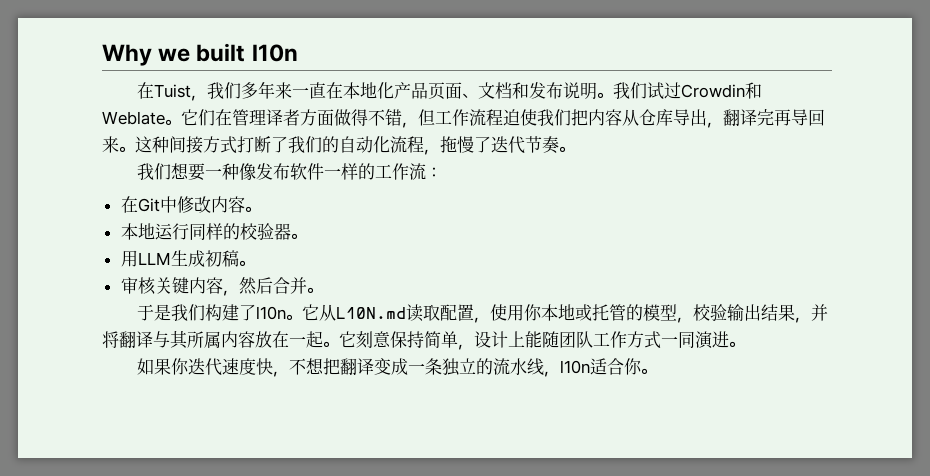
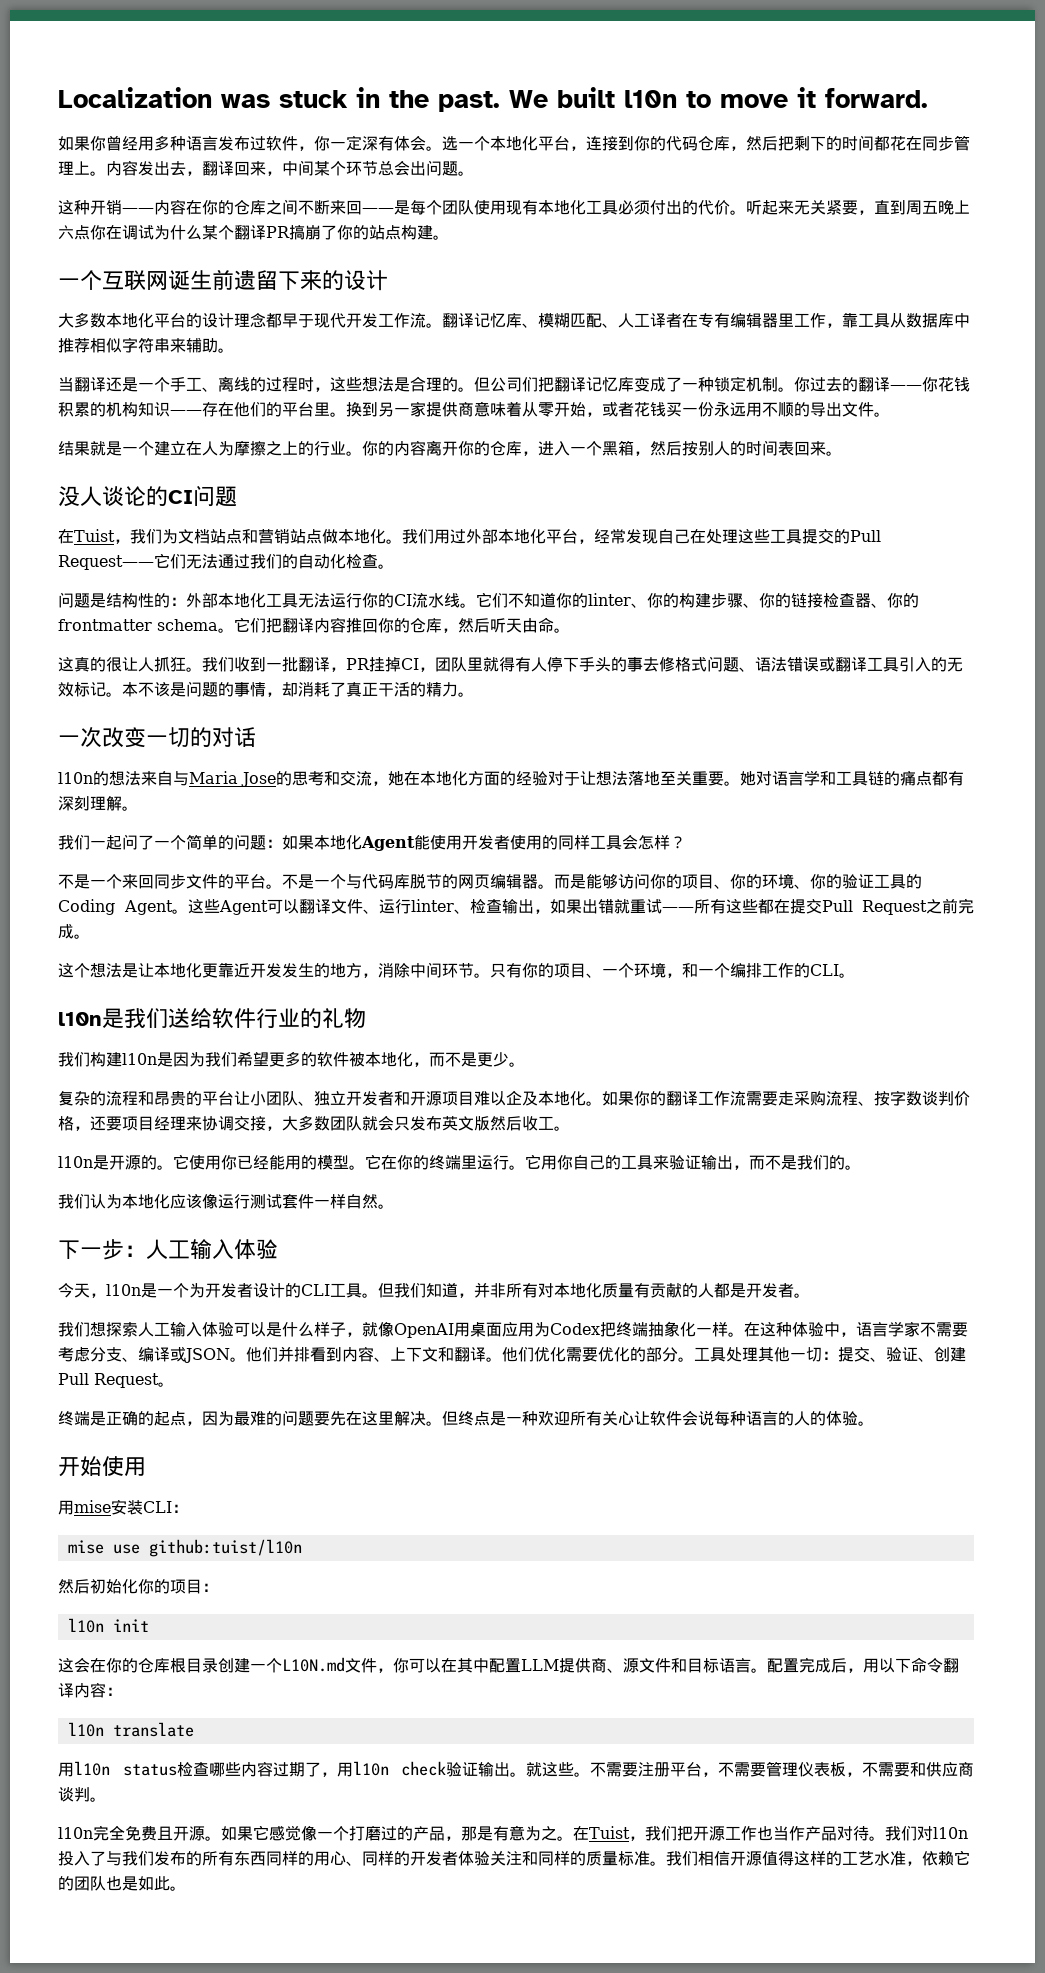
[102,43,298,66] [137,81,763,101] [102,109,825,128] [102,136,575,155] [137,163,443,181] [120,196,261,213] [120,223,307,240] [120,250,255,267] [120,277,323,296] [137,304,829,323] [102,330,745,350] [137,358,643,377] Why we built l10n // 在Tuist，我们多年来一直在本地化产品页面、文档和发布说明。我们试过Crowdin和Weblate。它们在管理译者方面做得不错，但工作流程迫使我们把内容从仓库导出，翻译完再导回来。这种间接方式打断了我们的自动化流程，拖慢了迭代节奏。 // 我们想要一种像发布软件一样的工作流： // 在Git中修改内容。 // 本地运行同样的校验器。 // 用LLM生成初稿。 // 审核关键内容，然后合并。 // 于是我们构建了l10n。它从L10N.md读取配置，使用你本地或托管的模型，校验输出结果，并将翻译与其所属内容放在一起。它刻意保持简单，设计上能随团队工作方式一同演进。 // 如果你迭代速度快，不想把翻译变成一条独立的流水线，l10n适合你 -> [58,87,928,112] [58,135,970,151] [58,160,474,176] [58,199,970,215] [58,225,449,240] [58,269,388,291] [58,312,970,328] [58,337,234,353] [58,376,970,392] [58,401,890,417] [58,440,842,456] [58,485,237,507] [58,529,881,544] [58,553,394,570] [58,592,919,608] [58,617,570,633] [58,656,963,672] [58,681,474,697] [58,727,256,748] [58,770,964,787] [58,796,138,811] [58,834,686,851] [58,873,922,889] [58,898,974,915] [58,924,90,939] [58,962,855,978] [58,1008,366,1029] [58,1051,525,1067] [58,1090,970,1106] [58,1115,570,1131] [58,1154,861,1170] [58,1194,394,1209] [58,1239,278,1260] [58,1282,810,1298] [58,1321,968,1338] [58,1346,966,1363] [58,1373,174,1388] [58,1410,874,1426] [58,1456,146,1477] [58,1499,188,1515] [67,1539,302,1557] [58,1579,218,1594] [67,1618,149,1633] [58,1657,959,1673] [58,1682,122,1698] [67,1722,194,1737] [58,1761,974,1777] [58,1787,106,1802] [58,1825,968,1841] [58,1850,970,1866] [58,1876,170,1891] Localization was stuck in the past. We built l10n to move it forward. // 如果你曾经用多种语言发布过软件，你一定深有体会。选一个本地化平台，连接到你的代码仓库，然后把剩下的时间都花在同步管理上。内容发出去，翻译回来，中间某个环节总会出问题。 // 这种开销——内容在你的仓库之间不断来回——是每个团队使用现有本地化工具必须付出的代价。听起来无关紧要，直到周五晚上六点你在调试为什么某个翻译PR搞崩了你的站点构建。 // 一个互联网诞生前遗留下来的设计 // 大多数本地化平台的设计理念都早于现代开发工作流。翻译记忆库、模糊匹配、人工译者在专有编辑器里工作，靠工具从数据库中推荐相似字符串来辅助。 // 当翻译还是一个手工、离线的过程时，这些想法是合理的。但公司们把翻译记忆库变成了一种锁定机制。你过去的翻译——你花钱积累的机构知识——存在他们的平台里。换到另一家提供商意味着从零开始，或者花钱买一份永远用不顺的导出文件。 // 结果就是一个建立在人为摩擦之上的行业。你的内容离开你的仓库，进入一个黑箱，然后按别人的时间表回来。 // 没人谈论的CI问题 // 在Tuist，我们为文档站点和营销站点做本地化。我们用过外部本地化平台，经常发现自己在处理这些工具提交的Pull Request——它们无法通过我们的自动化检查。 // 问题是结构性的：外部本地化工具无法运行你的CI流水线。它们不知道你的linter、你的构建步骤、你的链接检查器、你的frontmatter schema。它们把翻译内容推回你的仓库，然后听天由命。 // 这真的很让人抓狂。我们收到一批翻译，PR挂掉CI，团队里就得有人停下手头的事去修格式问题、语法错误或翻译工具引入的无效标记。本不该是问题的事情，却消耗了真正干活的精力。 // 一次改变一切的对话 // l10n的想法来自与Maria Jose的思考和交流，她在本地化方面的经验对于让想法落地至关重要。她对语言学和工具链的痛点都有深刻理解。 // 我们一起问了一个简单的问题：如果本地化Agent能使用开发者使用的同样工具会怎样？ // 不是一个来回同步文件的平台。不是一个与代码库脱节的网页编辑器。而是能够访问你的项目、你的环境、你的验证工具的Coding Agent。这些Agent可以翻译文件、运行linter、检查输出，如果出错就重试——所有这些都在提交Pull Request之前完成。 // 这个想法是让本地化更靠近开发发生的地方，消除中间环节。只有你的项目、一个环境，和一个编排工作的CLI。 // l10n是我们送给软件行业的礼物 // 我们构建l10n是因为我们希望更多的软件被本地化，而不是更少。 // 复杂的流程和昂贵的平台让小团队、独立开发者和开源项目难以企及本地化。如果你的翻译工作流需要走采购流程、按字数谈判价格，还要项目经理来协调交接，大多数团队就会只发布英文版然后收工。 // l10n是开源的。它使用你已经能用的模型。它在你的终端里运行。它用你自己的工具来验证输出，而不是我们的。 // 我们认为本地化应该像运行测试套件一样自然。 // 下一步：人工输入体验 // 今天，l10n是一个为开发者设计的CLI工具。但我们知道，并非所有对本地化质量有贡献的人都是开发者。 // 我们想探索人工输入体验可以是什么样子，就像OpenAI用桌面应用为Codex把终端抽象化一样。在这种体验中，语言学家不需要考虑分支、编译或JSON。他们并排看到内容、上下文和翻译。他们优化需要优化的部分。工具处理其他一切：提交、验证、创建Pull Request。 // 终端是正确的起点，因为最难的问题要先在这里解决。但终点是一种欢迎所有关心让软件会说每种语言的人的体验。 // 开始使用 // 用mise安装CLI： // mise use github:tuist/l10n // 然后初始化你的项目： // l10n init // 这会在你的仓库根目录创建一个L10N.md文件，你可以在其中配置LLM提供商、源文件和目标语言。配置完成后，用以下命令翻译内容： // l10n translate // 用l10n status检查哪些内容过期了，用l10n check验证输出。就这些。不需要注册平台，不需要管理仪表板，不需要和供应商谈判。 // l10n完全免费且开源。如果它感觉像一个打磨过的产品，那是有意为之。在Tuist，我们把开源工作也当作产品对待。我们对l10n投入了与我们发布的所有东西同样的用心、同样的开发者体验关注和同样的质量标准。我们相信开源值得这样的工艺水准，依赖它的团队也是如此

